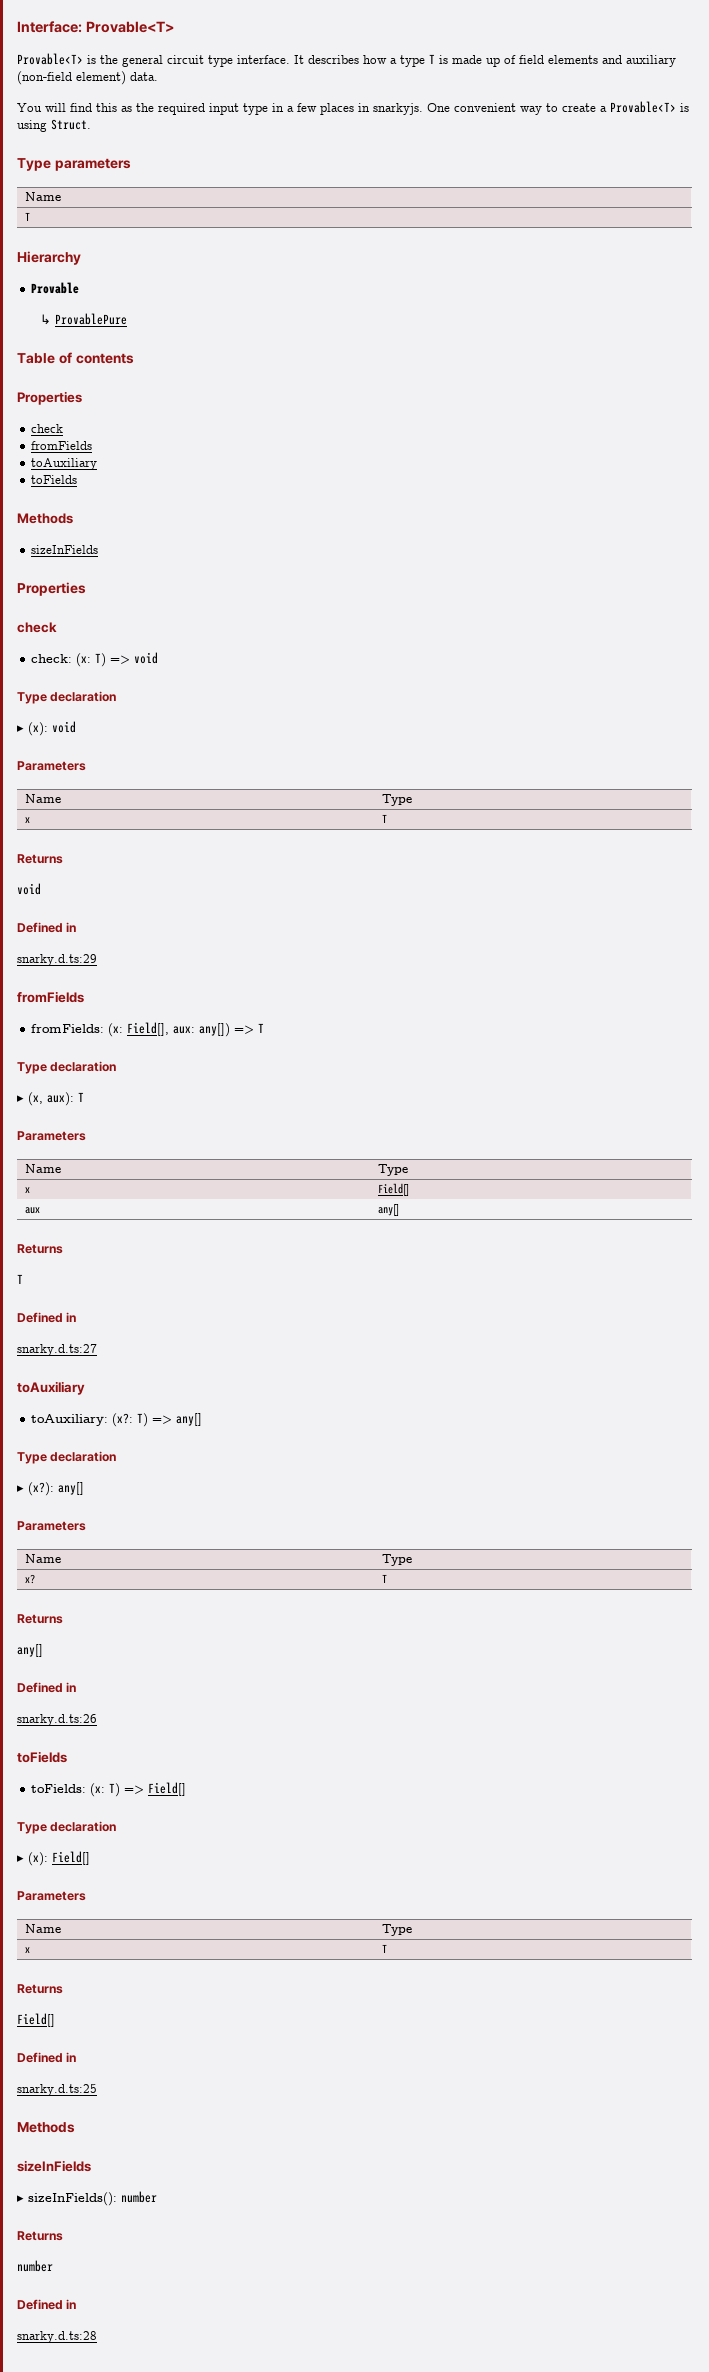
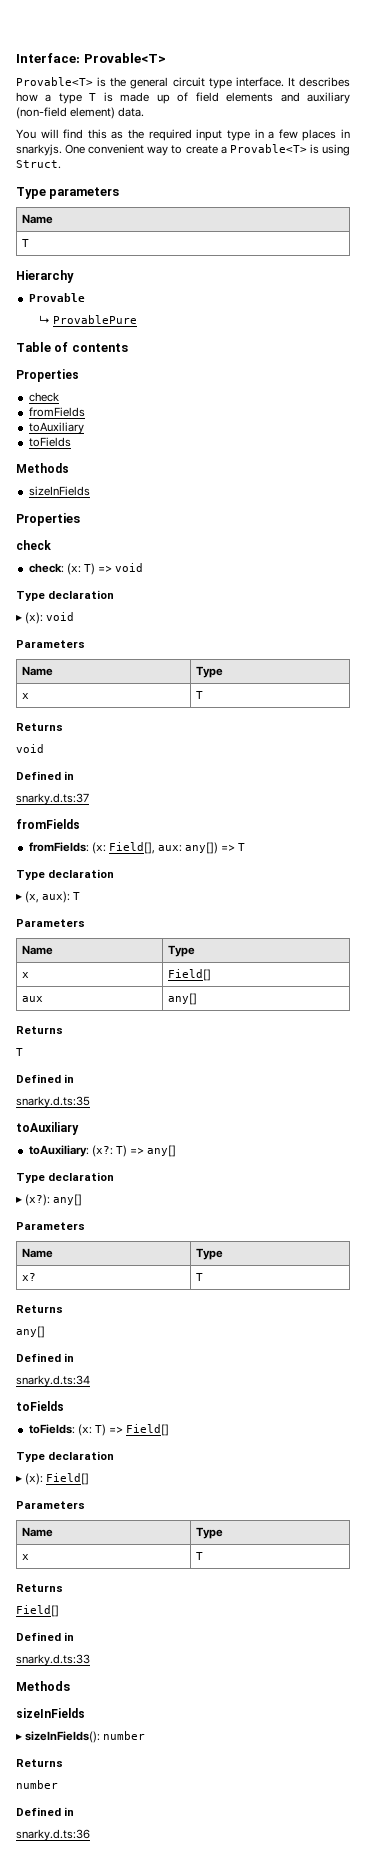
[17,954,97,966] snarky.d.ts:29 -> [16,793,89,805] snarky.d.ts:37
[17,1344,97,1356] snarky.d.ts:27 -> [16,1096,90,1108] snarky.d.ts:35
[17,1714,97,1726] snarky.d.ts:26 -> [16,1375,90,1387] snarky.d.ts:34
[17,2084,97,2096] snarky.d.ts:25 -> [16,1654,90,1666] snarky.d.ts:33
[17,2331,97,2343] snarky.d.ts:28 -> [16,1829,90,1841] snarky.d.ts:36

